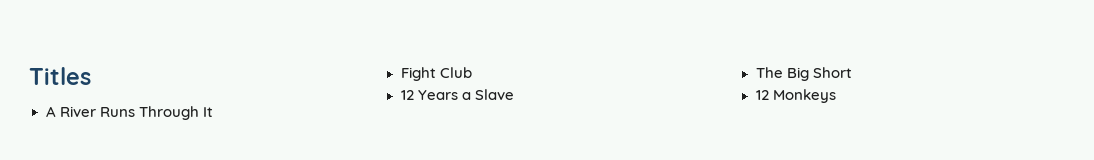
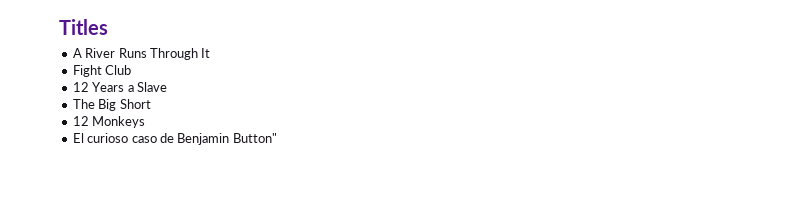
(836, 96) none -> [72,133,277,145] // El curioso caso de Benjamin Button"

